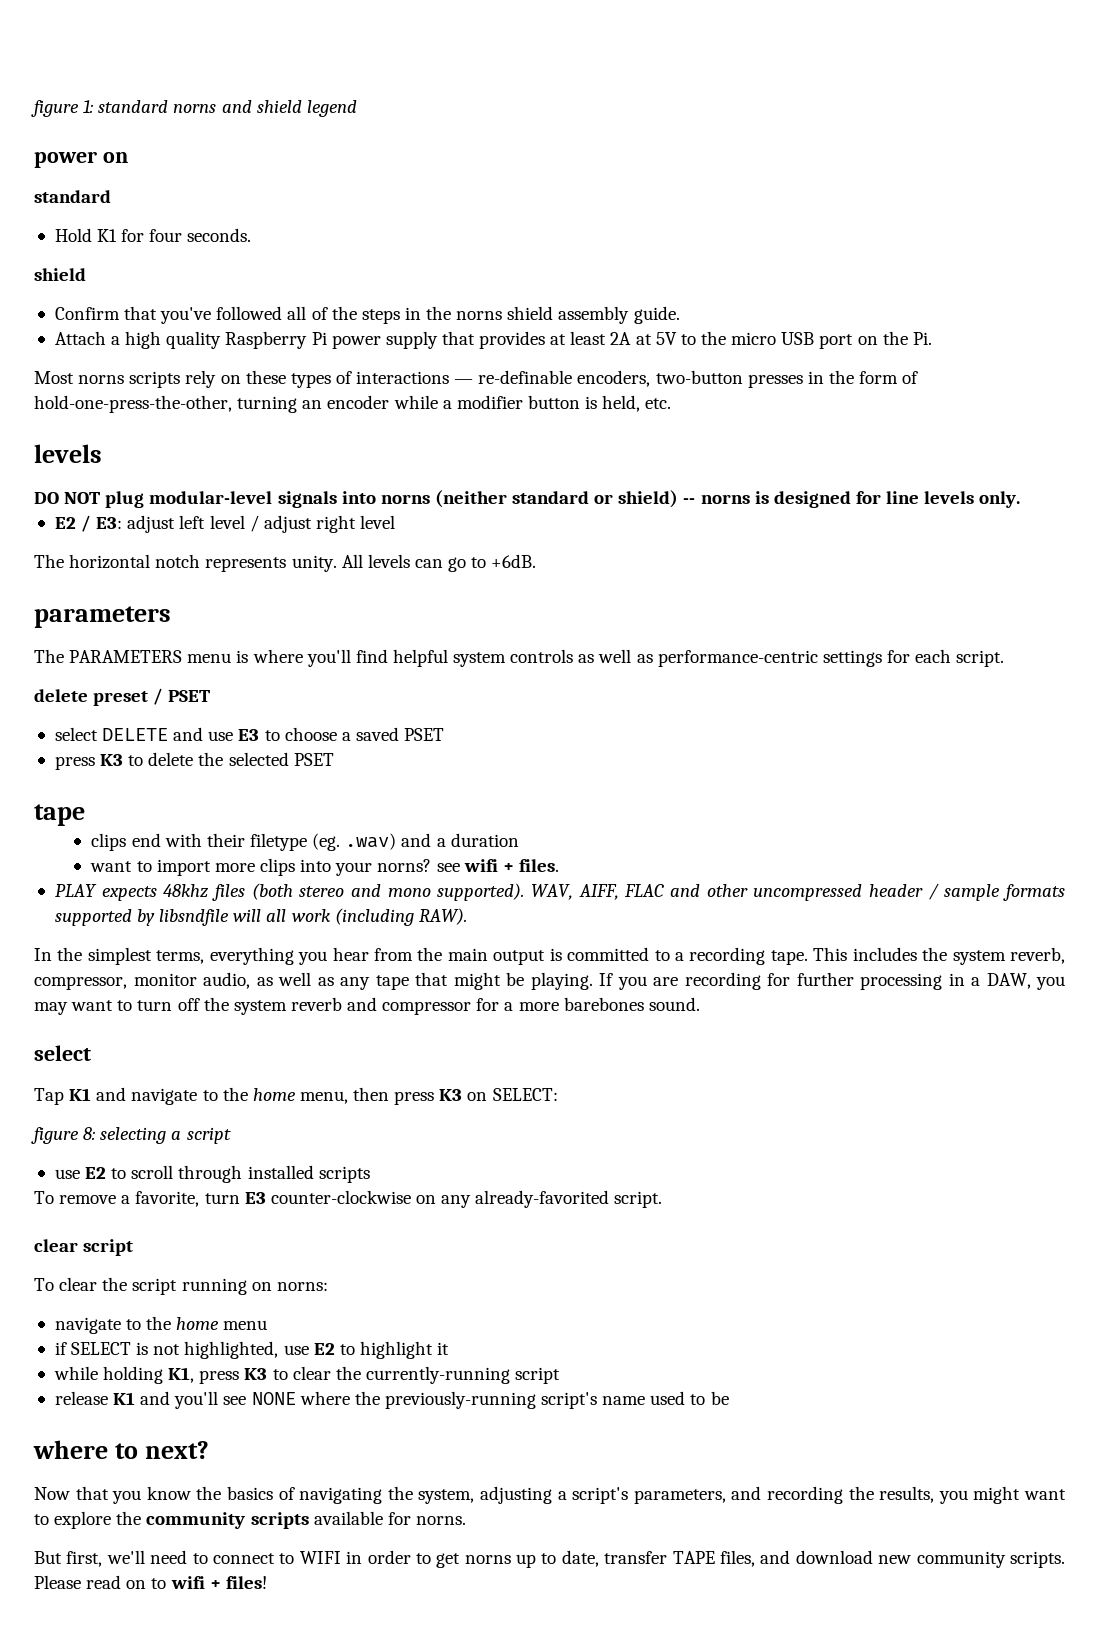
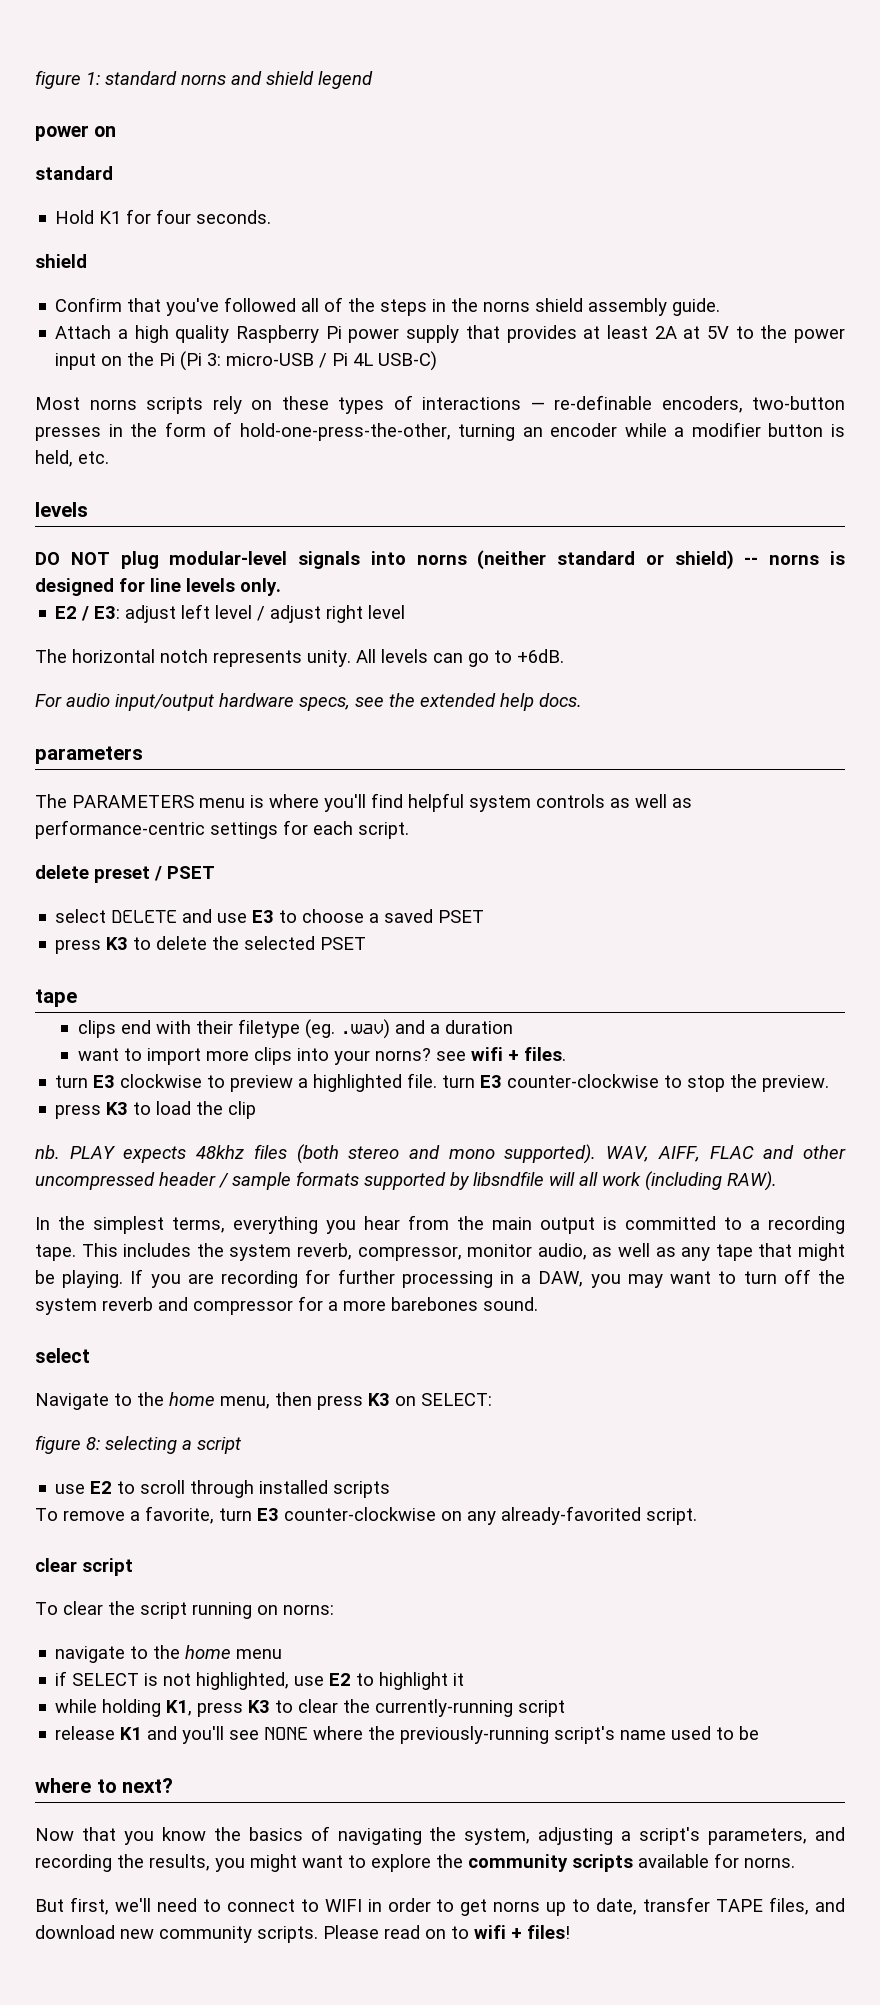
[731,331,932,349] micro USB port on the Pi. -> [793,328,845,343] [55,351,438,371] power input on the Pi (Pi 3: micro-USB / Pi 4L USB-C)
(537, 561) none -> [35,693,582,711] // For audio input/output hardware specs, see the extended help docs.
(559, 865) none -> [55,1073,830,1092] [55,1101,257,1119] [35,1145,60,1159] turn E3 clockwise to preview a highlighted file. turn E3 counter-clockwise to stop the preview. // press K3 to load the clip // nb.
[34,1087,198,1105] Tap K1 and navigate -> [35,1393,109,1410] Navigate

